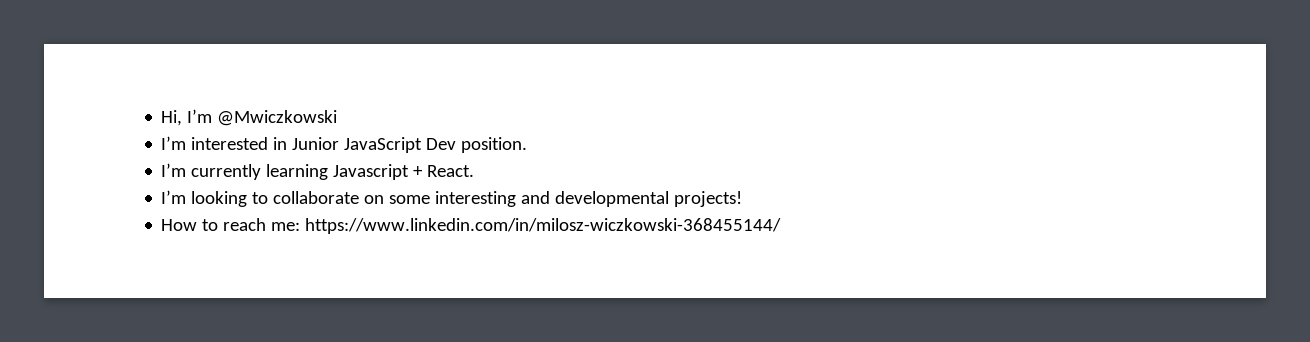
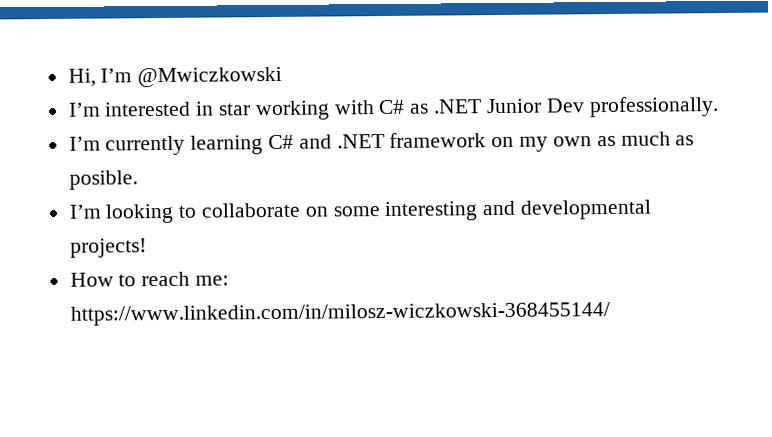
[292,137,528,153] [161,163,475,180] Junior JavaScript Dev position. // I’m currently learning Javascript + React. -> [218,96,719,121] [68,131,695,156] [68,170,138,190] star working with C# as .NET Junior Dev professionally. // I’m currently learning C# and .NET framework on my own as much as posible.

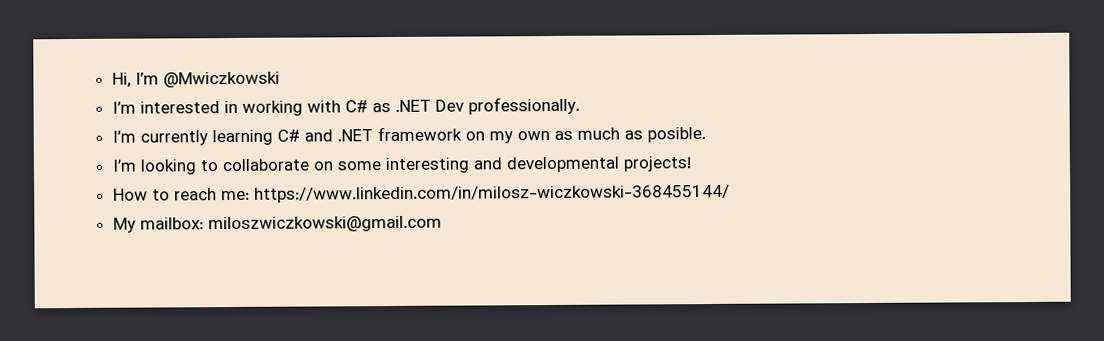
[218,103,252,116] star -> (238, 107) none
[485,98,542,114] Junior -> (431, 105) none
(610, 314) none -> [112,215,442,233] // My mailbox: miloszwiczkowski@gmail.com

